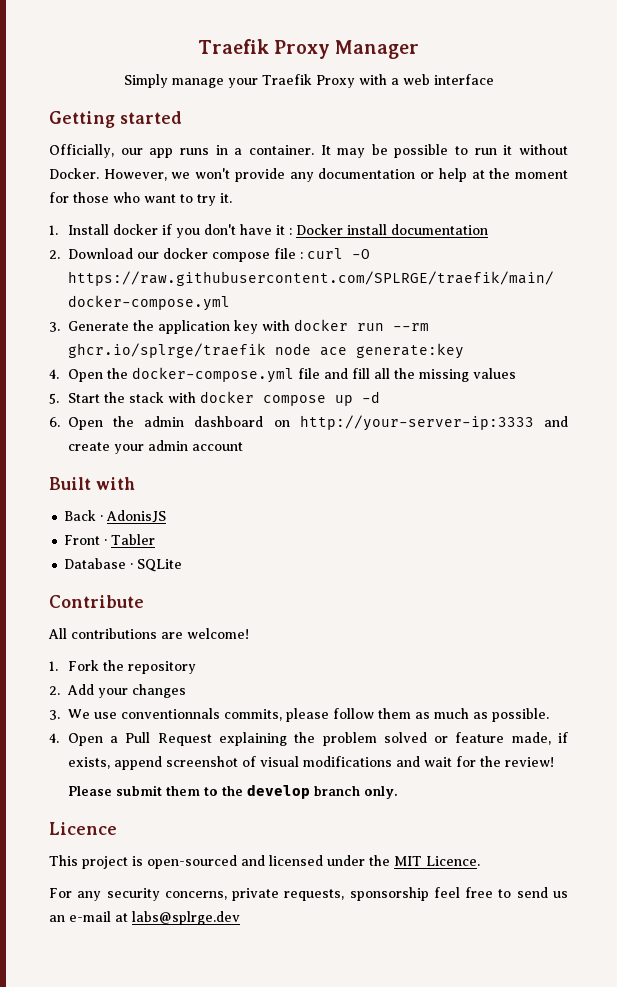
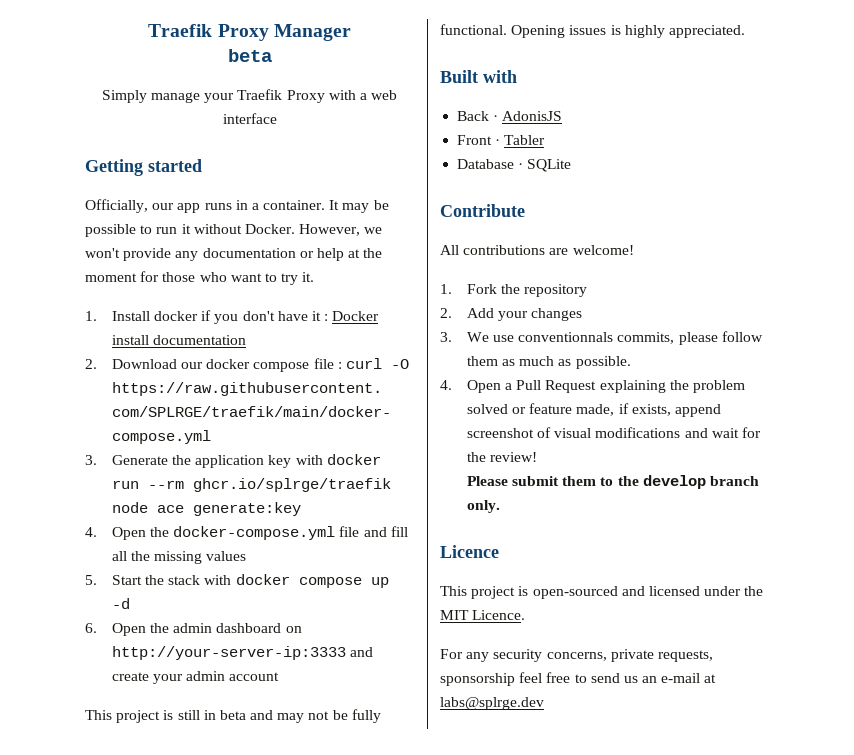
(420, 49) none -> [227,49,272,62] // beta
(243, 446) none -> [85,709,381,723] [440,24,745,38] // This project is still in beta and may not be fully functional. Opening issues is highly appreciated.

